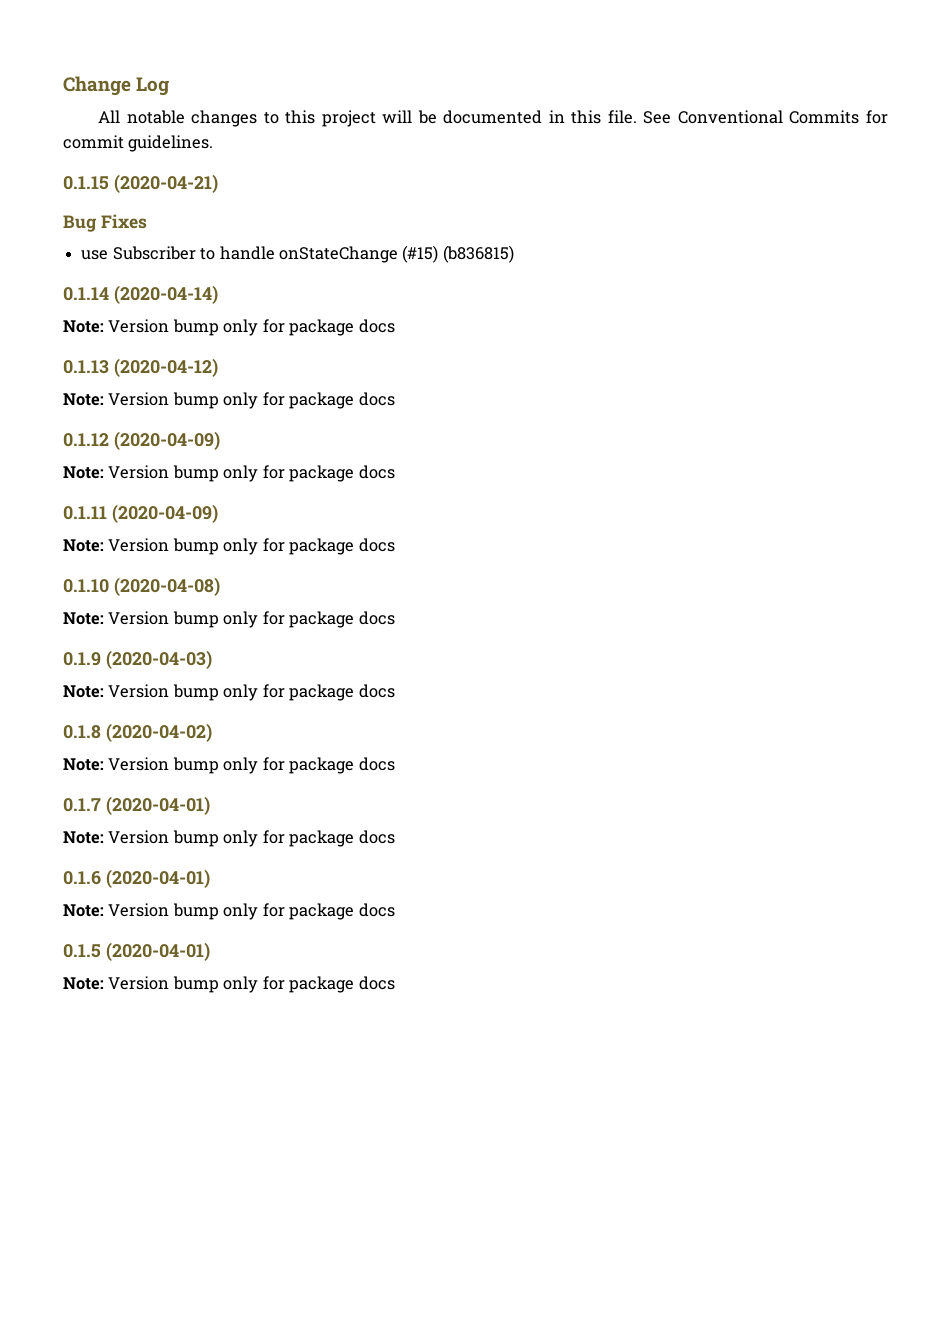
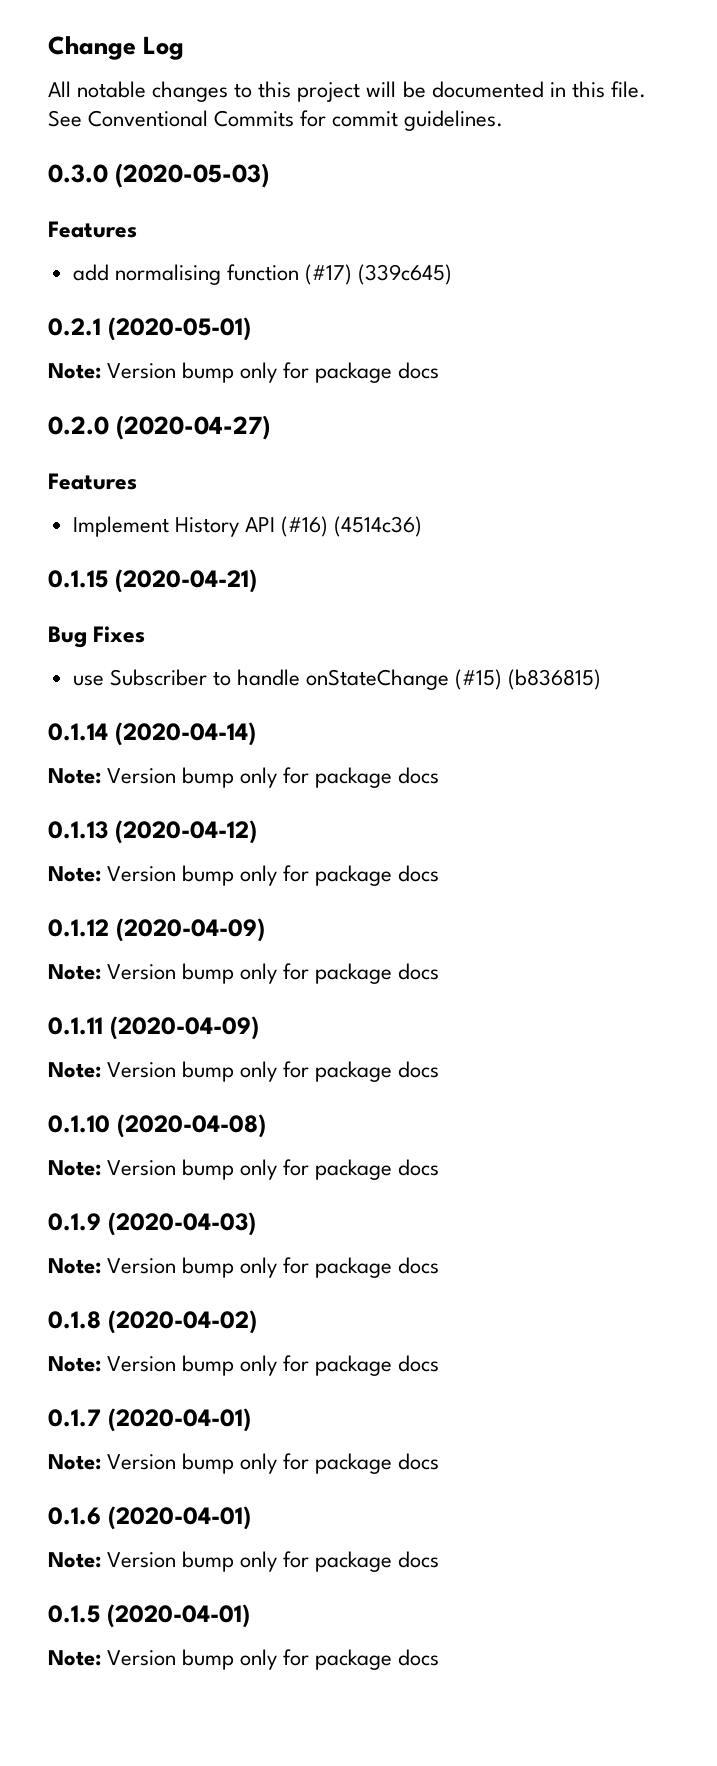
(214, 143) none -> [48,163,270,188] [48,221,137,238] [72,264,453,285] [48,317,251,341] [48,362,440,383] [48,415,271,440] [48,473,137,490] [72,516,423,537] // 0.3.0 (2020-05-03) // Features // add normalising function (#17) (339c645) // 0.2.1 (2020-05-01) // Note: Version bump only for package docs // 0.2.0 (2020-04-27) // Features // Implement History API (#16) (4514c36)

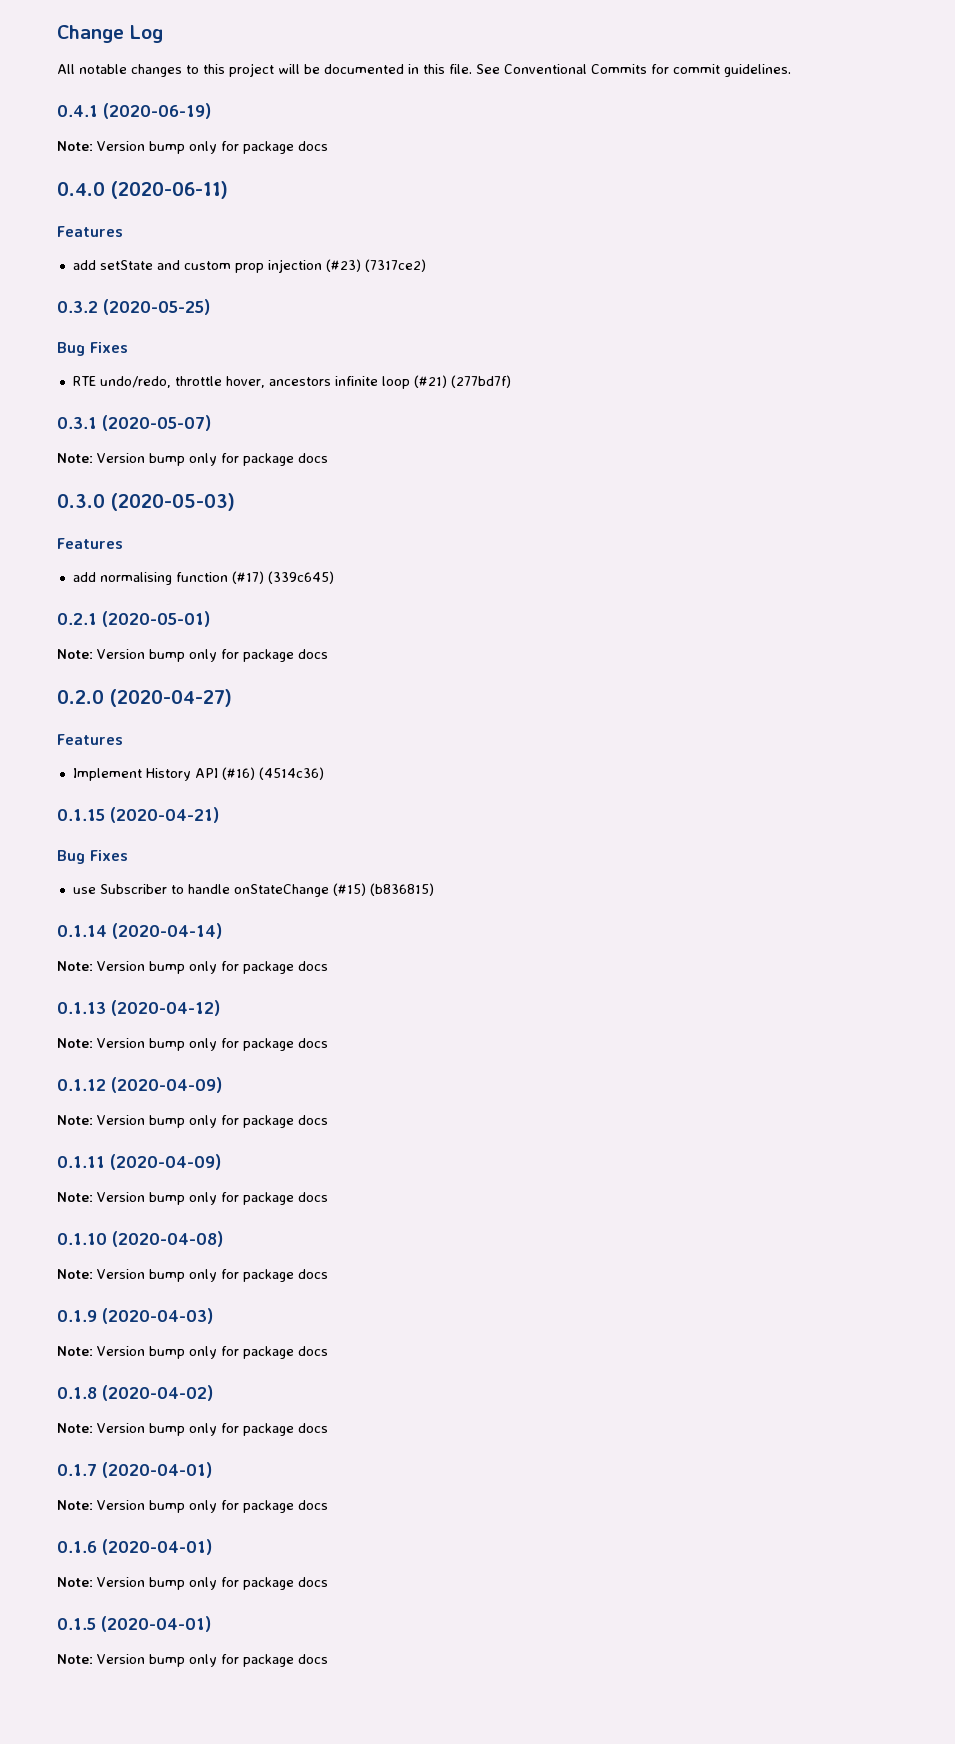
(504, 120) none -> [57,103,211,119] [57,141,328,154] [57,181,228,199] [57,226,123,237] [72,259,426,273] [57,299,210,315] [57,342,128,356] [72,375,511,389] [57,415,211,431] [57,453,328,466] // 0.4.1 (2020-06-19) // Note: Version bump only for package docs // 0.4.0 (2020-06-11) // Features // add setState and custom prop injection (#23) (7317ce2) // 0.3.2 (2020-05-25) // Bug Fixes // RTE undo/redo, throttle hover, ancestors infinite loop (#21) (277bd7f) // 0.3.1 (2020-05-07) // Note: Version bump only for package docs

